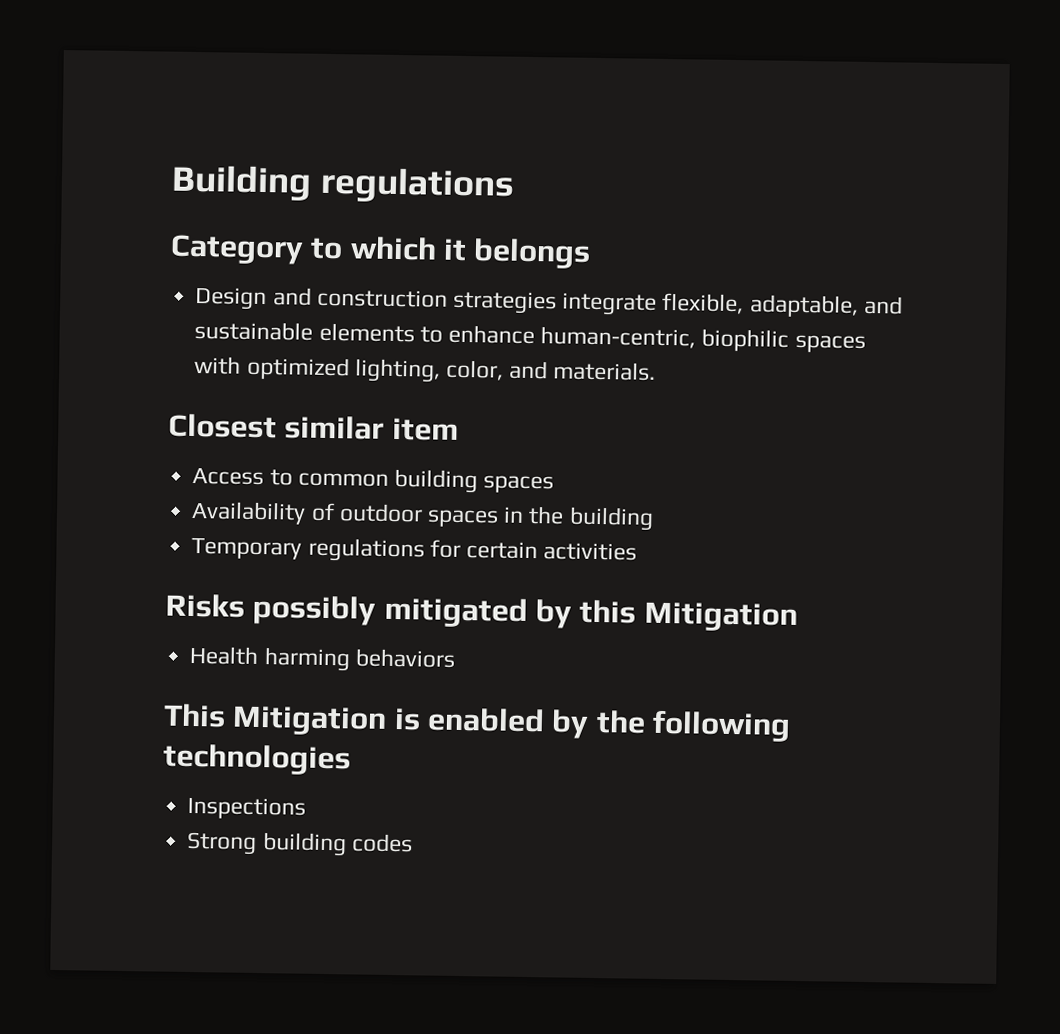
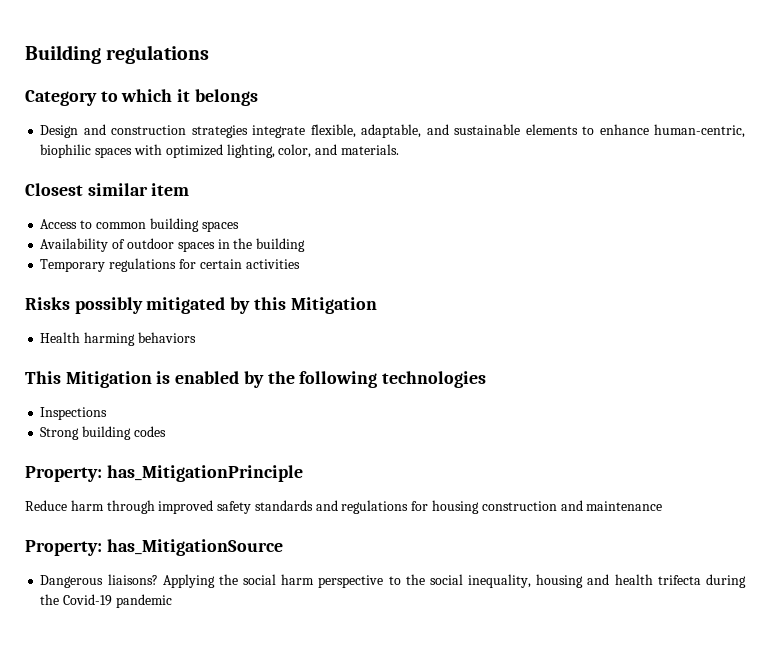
(413, 843) none -> [25,465,303,482] [25,500,663,514] [25,539,283,556] [40,574,746,588] [40,594,172,608] // Property: has_MitigationPrinciple // Reduce harm through improved safety standards and regulations for housing construction and maintenance // Property: has_MitigationSource // Dangerous liaisons? Applying the social harm perspective to the social inequality, housing and health trifecta during the Covid-19 pandemic

